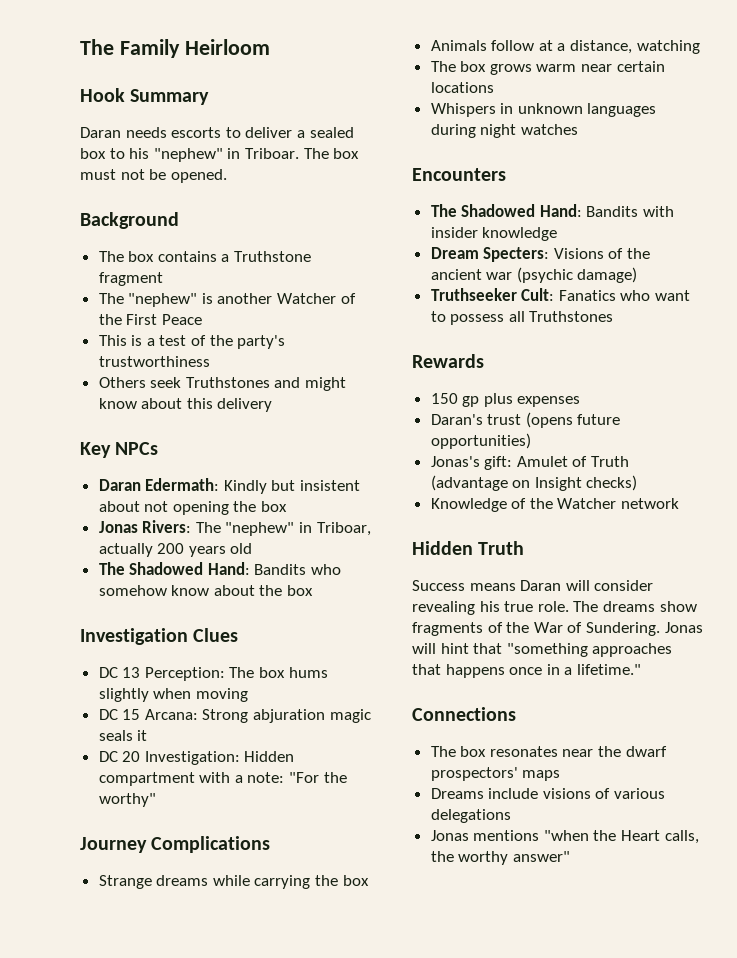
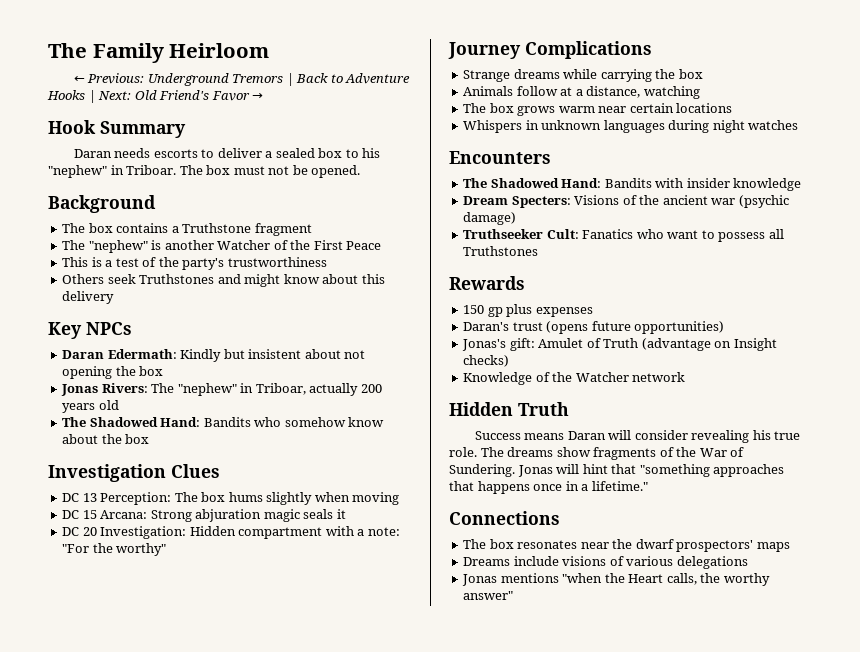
(270, 47) none -> [73,73,411,86] [47,90,264,103] // ← Previous: Underground Tremors | Back to Adventure Hooks | Next: Old Friend's Favor →

